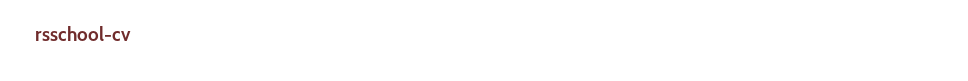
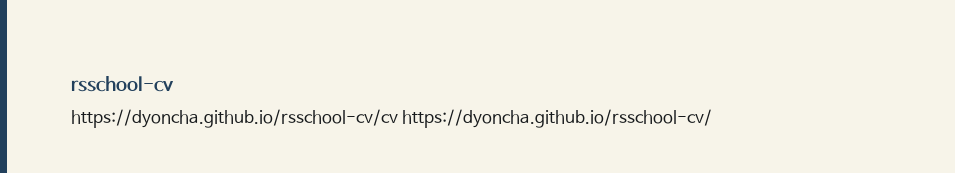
(131, 33) none -> [71,109,713,128] // https://dyoncha.github.io/rsschool-cv/cv https://dyoncha.github.io/rsschool-cv/

